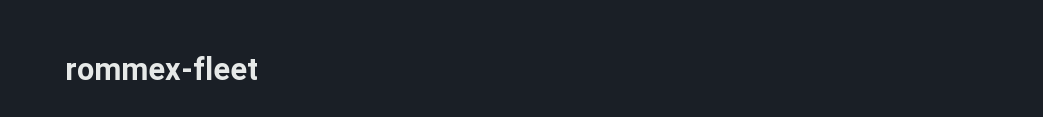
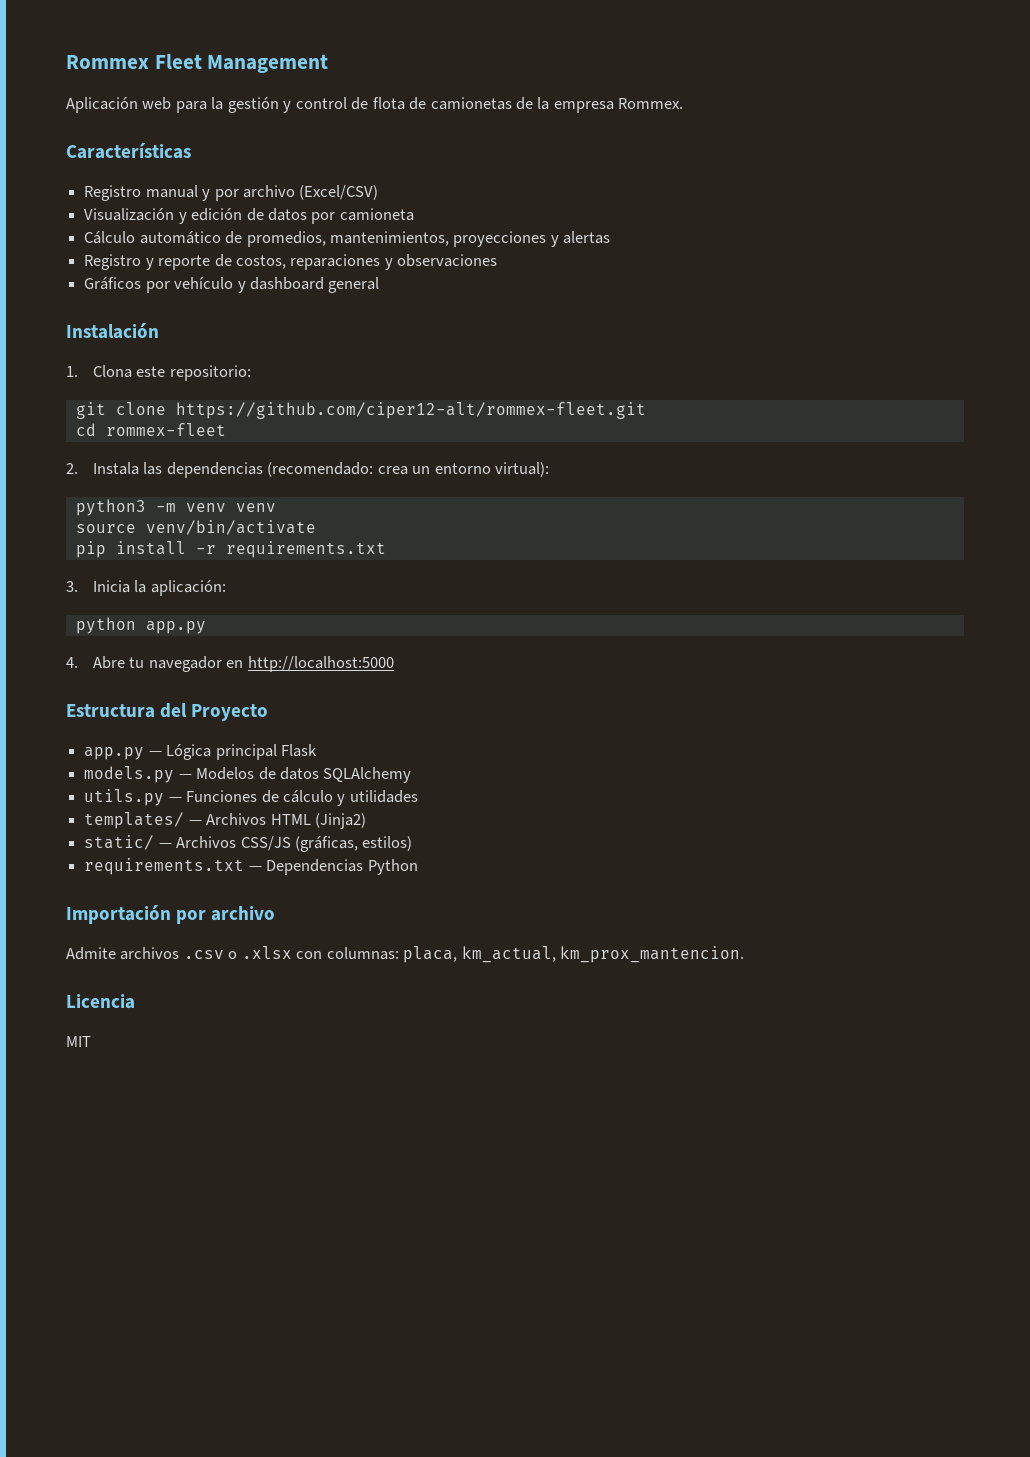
[65,56,258,80] rommex-fleet -> [66,54,329,73] [66,97,684,113] [66,143,191,159] [84,185,379,201] [84,208,414,224] [84,231,611,247] [84,254,498,270] [84,276,380,293] [66,323,159,339] [66,365,251,381] [75,402,646,419] [75,423,226,436] [66,462,550,478] [75,499,276,516] [75,520,316,535] [75,541,386,558] [66,580,226,596] [75,617,206,634] [66,656,394,672] [66,703,269,721] [84,744,317,760] [84,766,412,783] [84,789,418,806] [84,812,366,829] [84,835,413,852] [84,858,418,875] [66,905,276,924] [66,946,745,963] [66,994,135,1009] [66,1036,91,1047] Rommex Fleet Management // Aplicación web para la gestión y control de flota de camionetas de la empresa Rommex. // Características // Registro manual y por archivo (Excel/CSV) // Visualización y edición de datos por camioneta // Cálculo automático de promedios, mantenimientos, proyecciones y alertas // Registro y reporte de costos, reparaciones y observaciones // Gráficos por vehículo y dashboard general // Instalación // 1. Clona este repositorio: // git clone https://github.com/ciper12-alt/rommex-fleet.git // cd rommex-fleet // 2. Instala las dependencias (recomendado: crea un entorno virtual): // python3 -m venv venv // source venv/bin/activate // pip install -r requirements.txt // 3. Inicia la aplicación: // python app.py // 4. Abre tu navegador en http://localhost:5000 // Estructura del Proyecto // app.py — Lógica principal Flask // models.py — Modelos de datos SQLAlchemy // utils.py — Funciones de cálculo y utilidades // templates/ — Archivos HTML (Jinja2) // static/ — Archivos CSS/JS (gráficas, estilos) // requirements.txt — Dependencias Python // Importación por archivo // Admite archivos .csv o .xlsx con columnas: placa, km_actual, km_prox_mantencion. // Licencia // MIT

